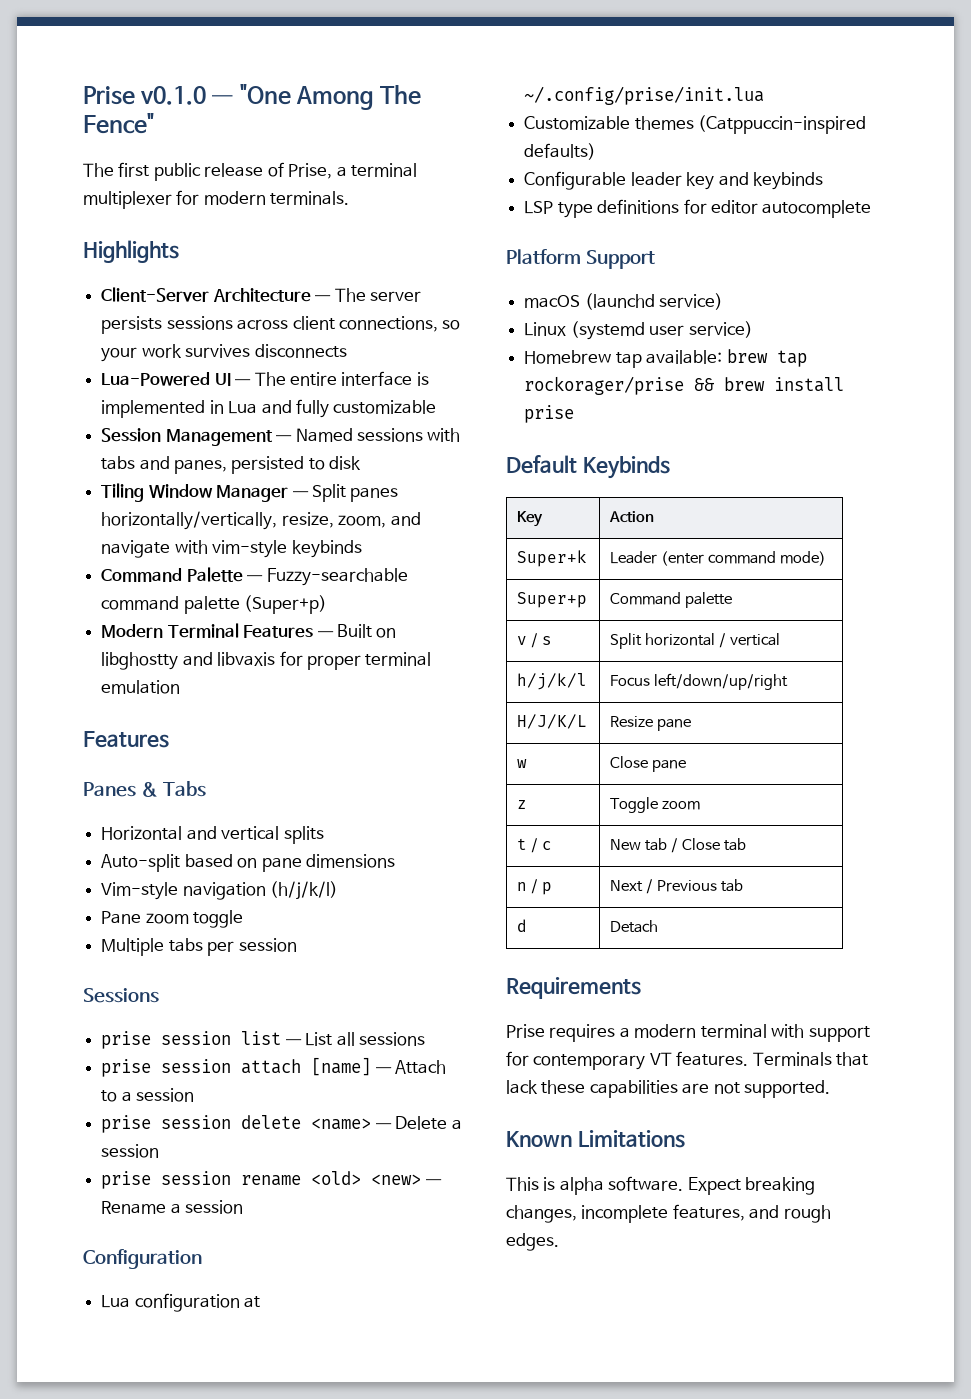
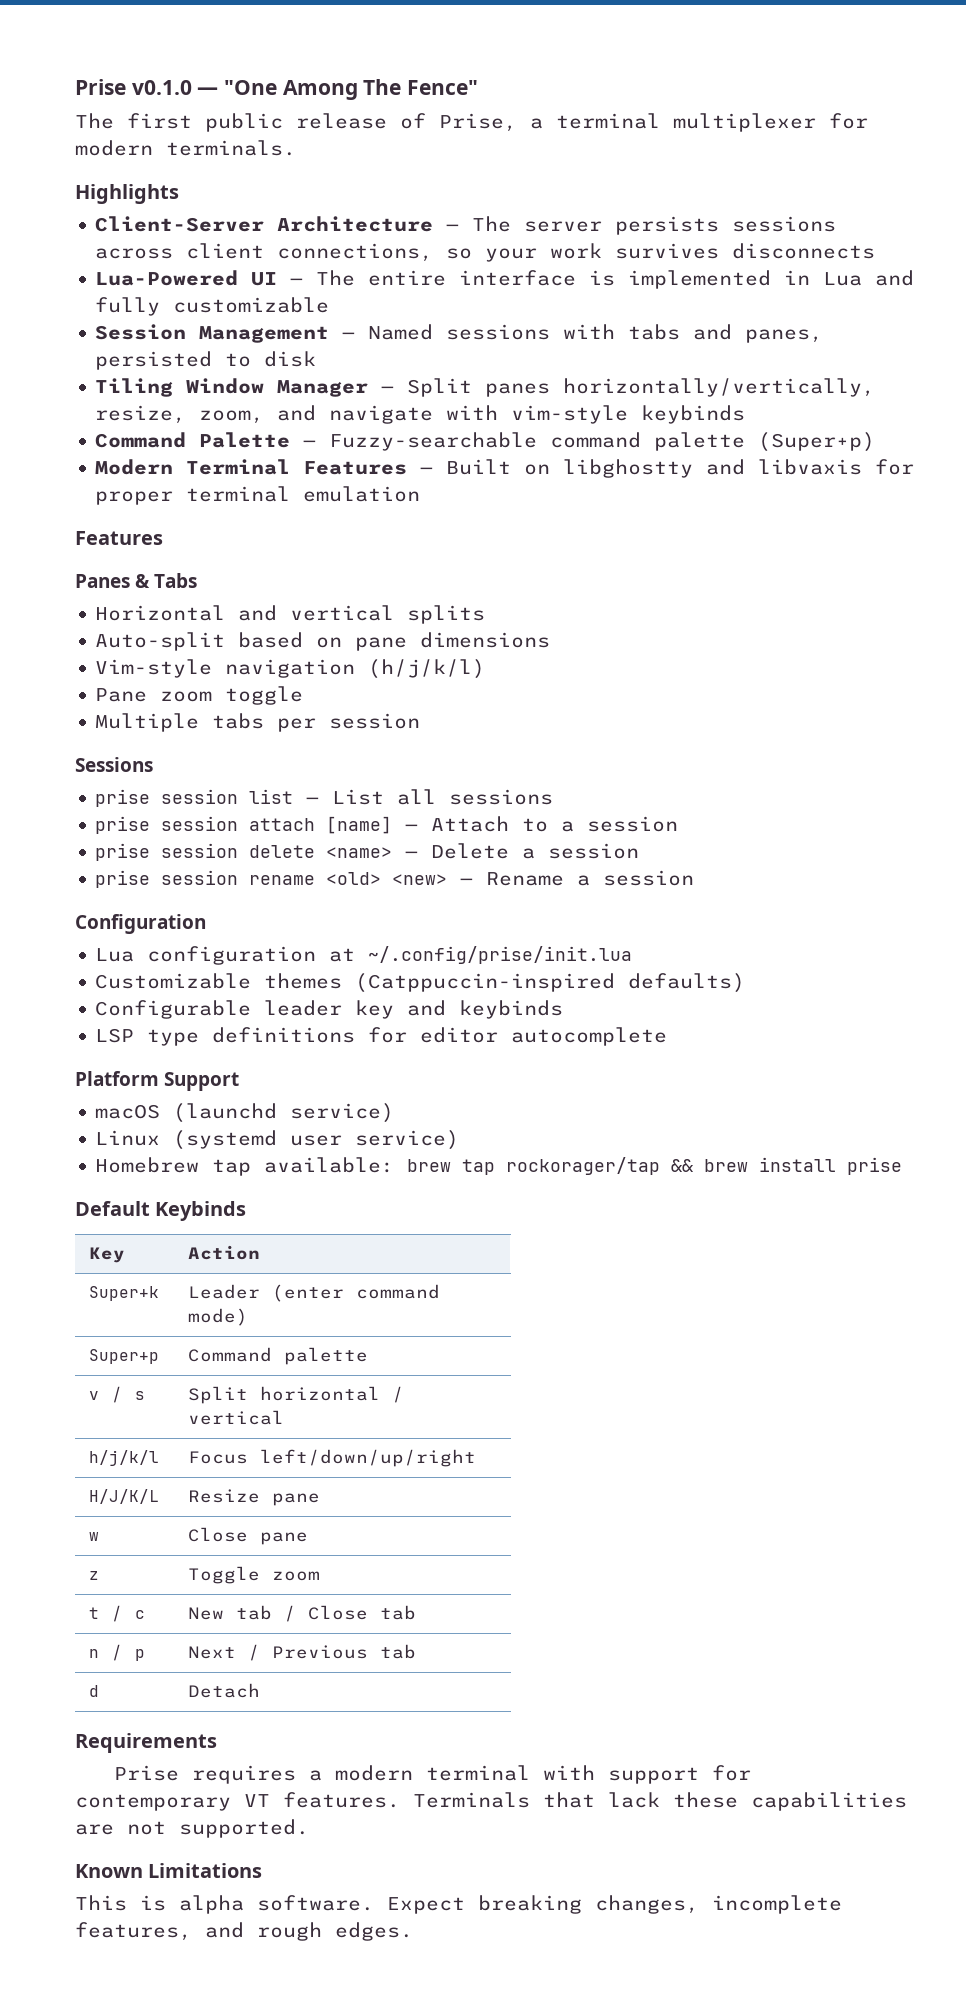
[524,376,685,395] rockorager/prise -> [506,1157,661,1175] rockorager/tap

